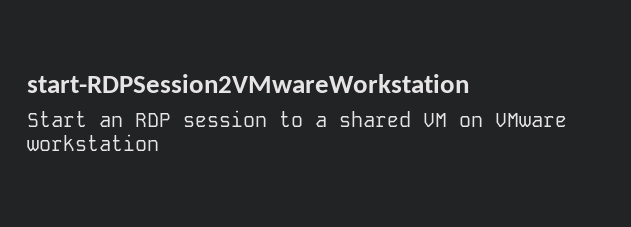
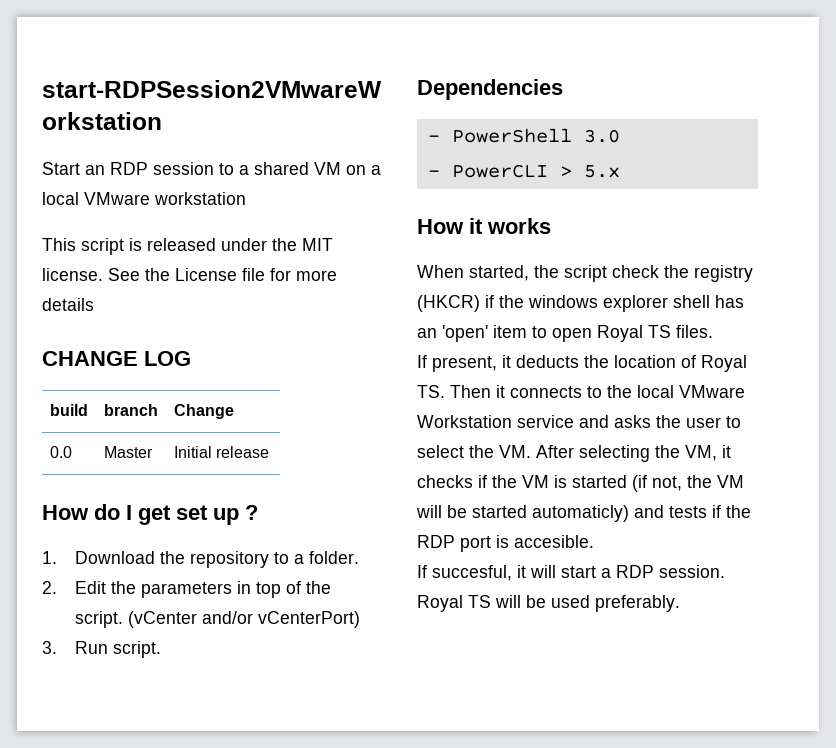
(483, 121) none -> [371,165,381,175] [42,192,79,205] a local
(159, 142) none -> [42,238,333,255] [42,268,337,281] [42,298,94,311] [42,351,191,366] [49,404,88,416] [103,404,158,416] [173,404,234,419] [49,446,72,458] [103,446,153,458] [173,446,269,458] [42,504,258,525] [42,551,359,568] [42,581,331,598] [74,611,360,628] [42,641,161,658] [417,79,563,100] [427,128,620,143] [427,164,620,178] [417,218,551,234] [417,265,753,282] [417,295,744,312] [417,325,713,342] [417,355,747,372] [417,385,745,398] [417,415,741,428] [417,445,731,462] [417,475,744,492] [416,505,751,522] [417,535,594,552] [417,565,725,581] [417,595,680,612] // This script is released under the MIT license. See the License file for more details // CHANGE LOG // build | branch | Change // 0.0 | Master | Initial release // How do I get set up ? // 1. Download the repository to a folder. // 2. Edit the parameters in top of the script. (vCenter and/or vCenterPort) // 3. Run script. // Dependencies // - PowerShell 3.0 // - PowerCLI > 5.x // How it works // When started, the script check the registry (HKCR) if the windows explorer shell has an 'open' item to open Royal TS files. // If present, it deducts the location of Royal TS. Then it connects to the local VMware Workstation service and asks the user to select the VM. After selecting the VM, it checks if the VM is started (if not, the VM will be started automaticly) and tests if the RDP port is accesible. // If succesful, it will start a RDP session. Royal TS will be used preferably.

